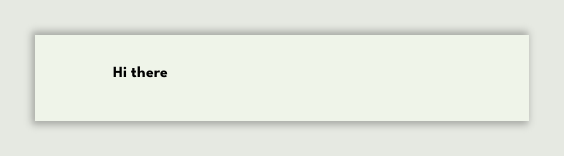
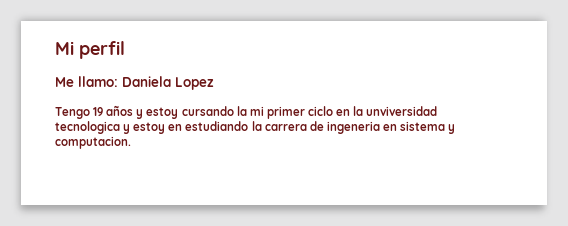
[113,66,169,78] Hi there -> [55,41,125,59] [55,76,214,90] [55,105,438,119] [55,121,456,134] [55,136,131,149] Mi perfil // Me llamo: Daniela Lopez // Tengo 19 años y estoy cursando la mi primer ciclo en la unviversidad tecnologica y estoy en estudiando la carrera de ingeneria en sistema y computacion.

